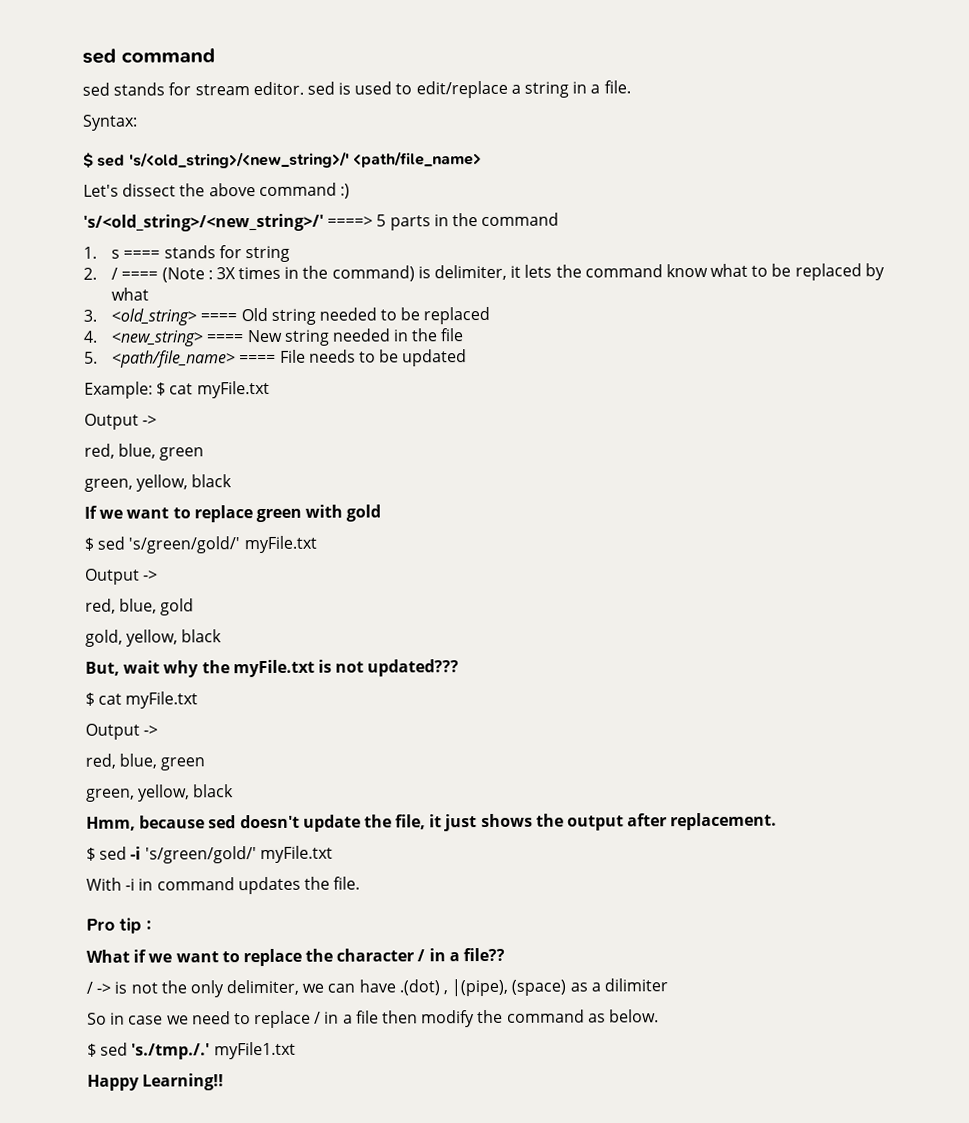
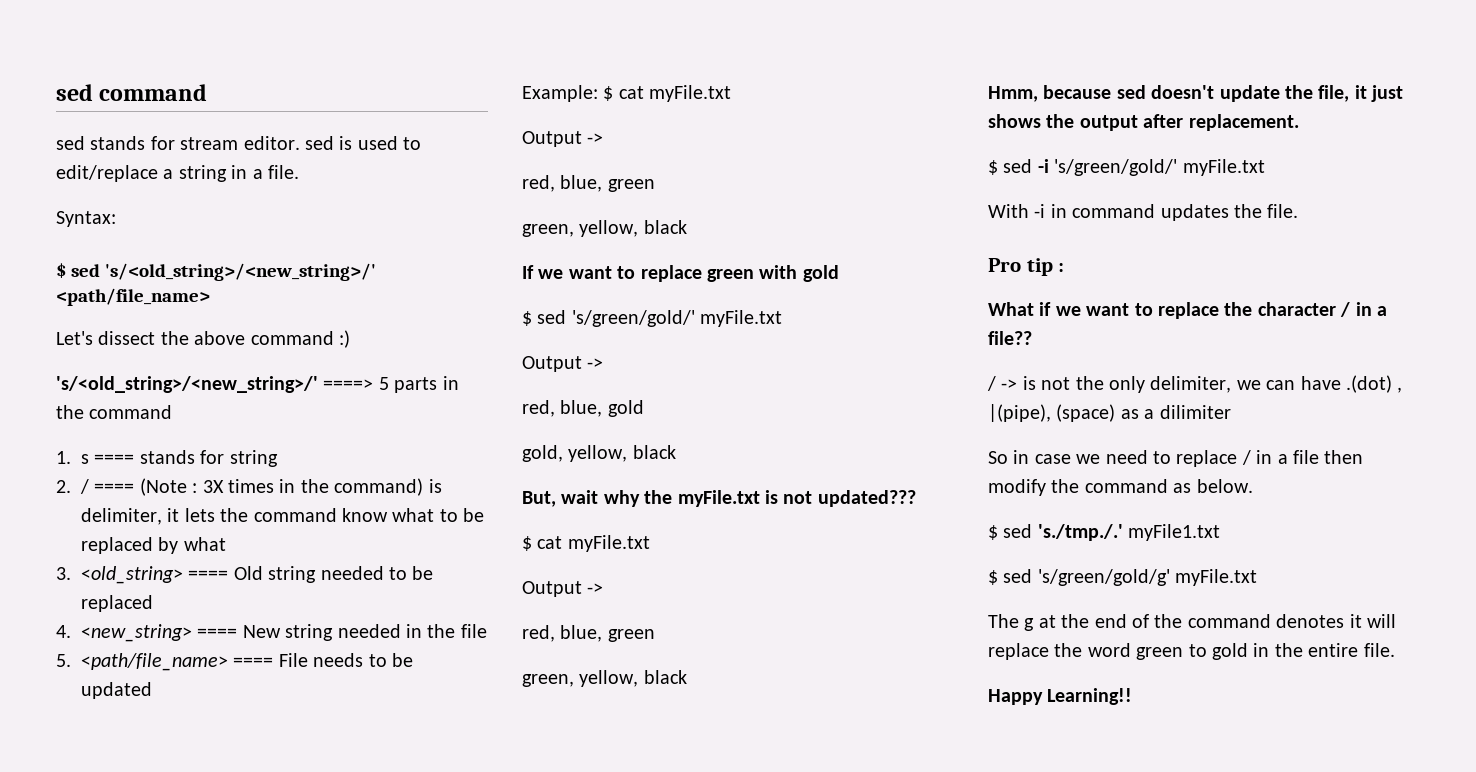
(296, 1050) none -> [988,569,1258,586] [988,614,1396,631] [988,643,1395,660] // $ sed 's/green/gold/g' myFile.txt // The g at the end of the command denotes it will replace the word green to gold in the entire file.

